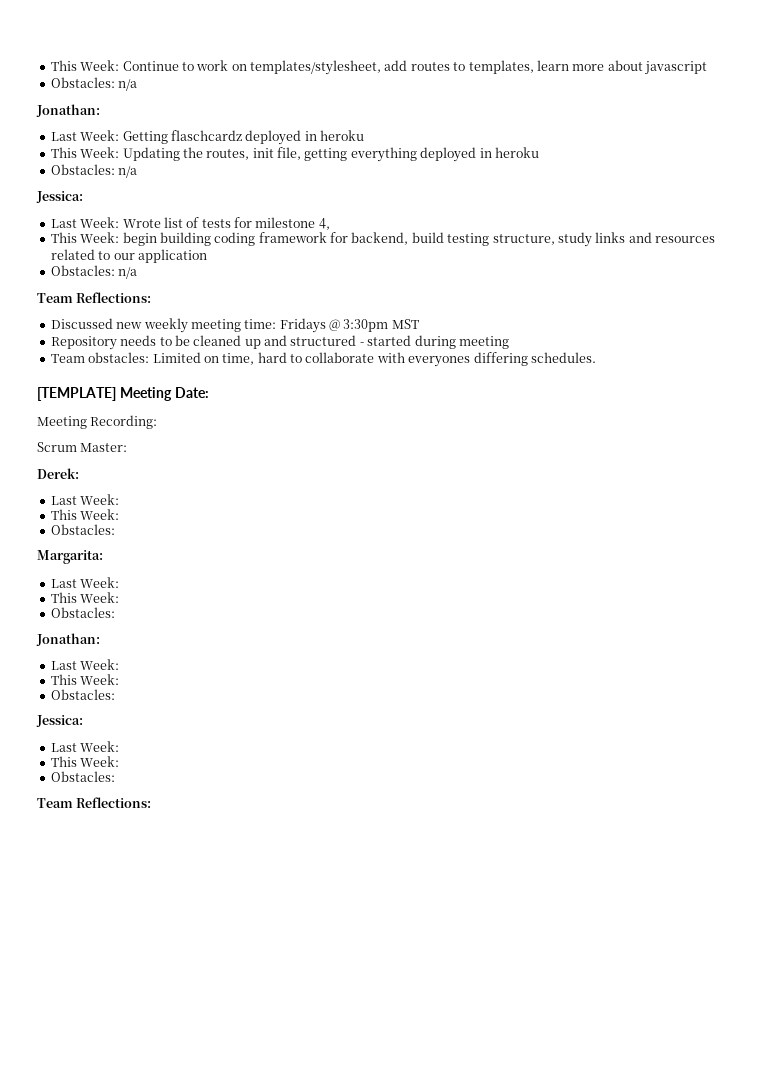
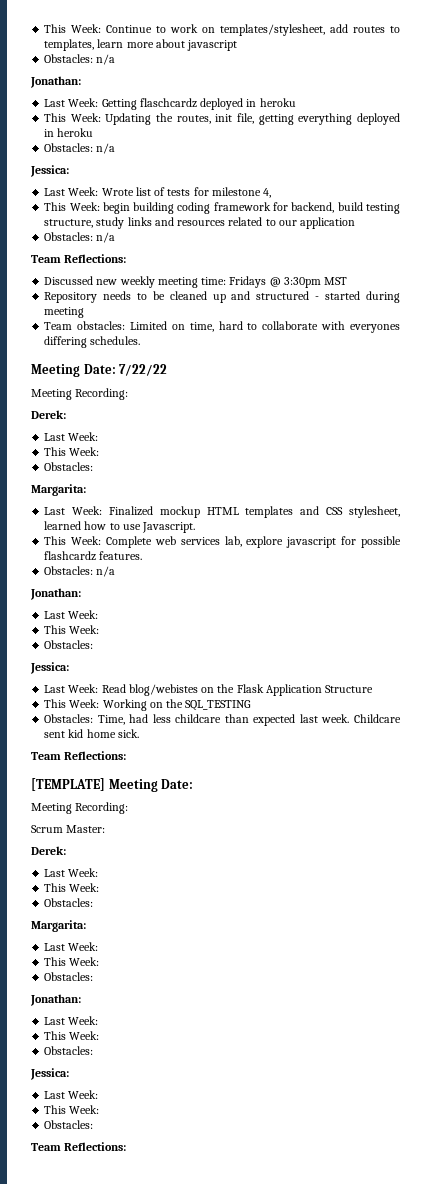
(596, 357) none -> [31,364,168,377] [31,388,129,400] [31,410,66,419] [44,432,99,441] [44,447,100,456] [44,462,94,471] [31,484,86,496] [44,506,401,518] [44,521,196,533] [44,536,401,548] [44,551,143,561] [44,566,116,577] [30,588,81,600] [44,610,99,619] [44,625,100,634] [44,640,94,649] [30,662,69,674] [44,684,374,696] [44,699,252,711] [44,714,402,726] [44,729,139,738] [31,751,127,760] // Meeting Date: 7/22/22 // Meeting Recording: // Derek: // Last Week: // This Week: // Obstacles: // Margarita: // Last Week: Finalized mockup HTML templates and CSS stylesheet, learned how to use Javascript. // This Week: Complete web services lab, explore javascript for possible flashcardz features. // Obstacles: n/a // Jonathan: // Last Week: // This Week: // Obstacles: // Jessica: // Last Week: Read blog/webistes on the Flask Application Structure // This Week: Working on the SQL_TESTING // Obstacles: Time, had less childcare than expected last week. Childcare sent kid home sick. // Team Reflections:

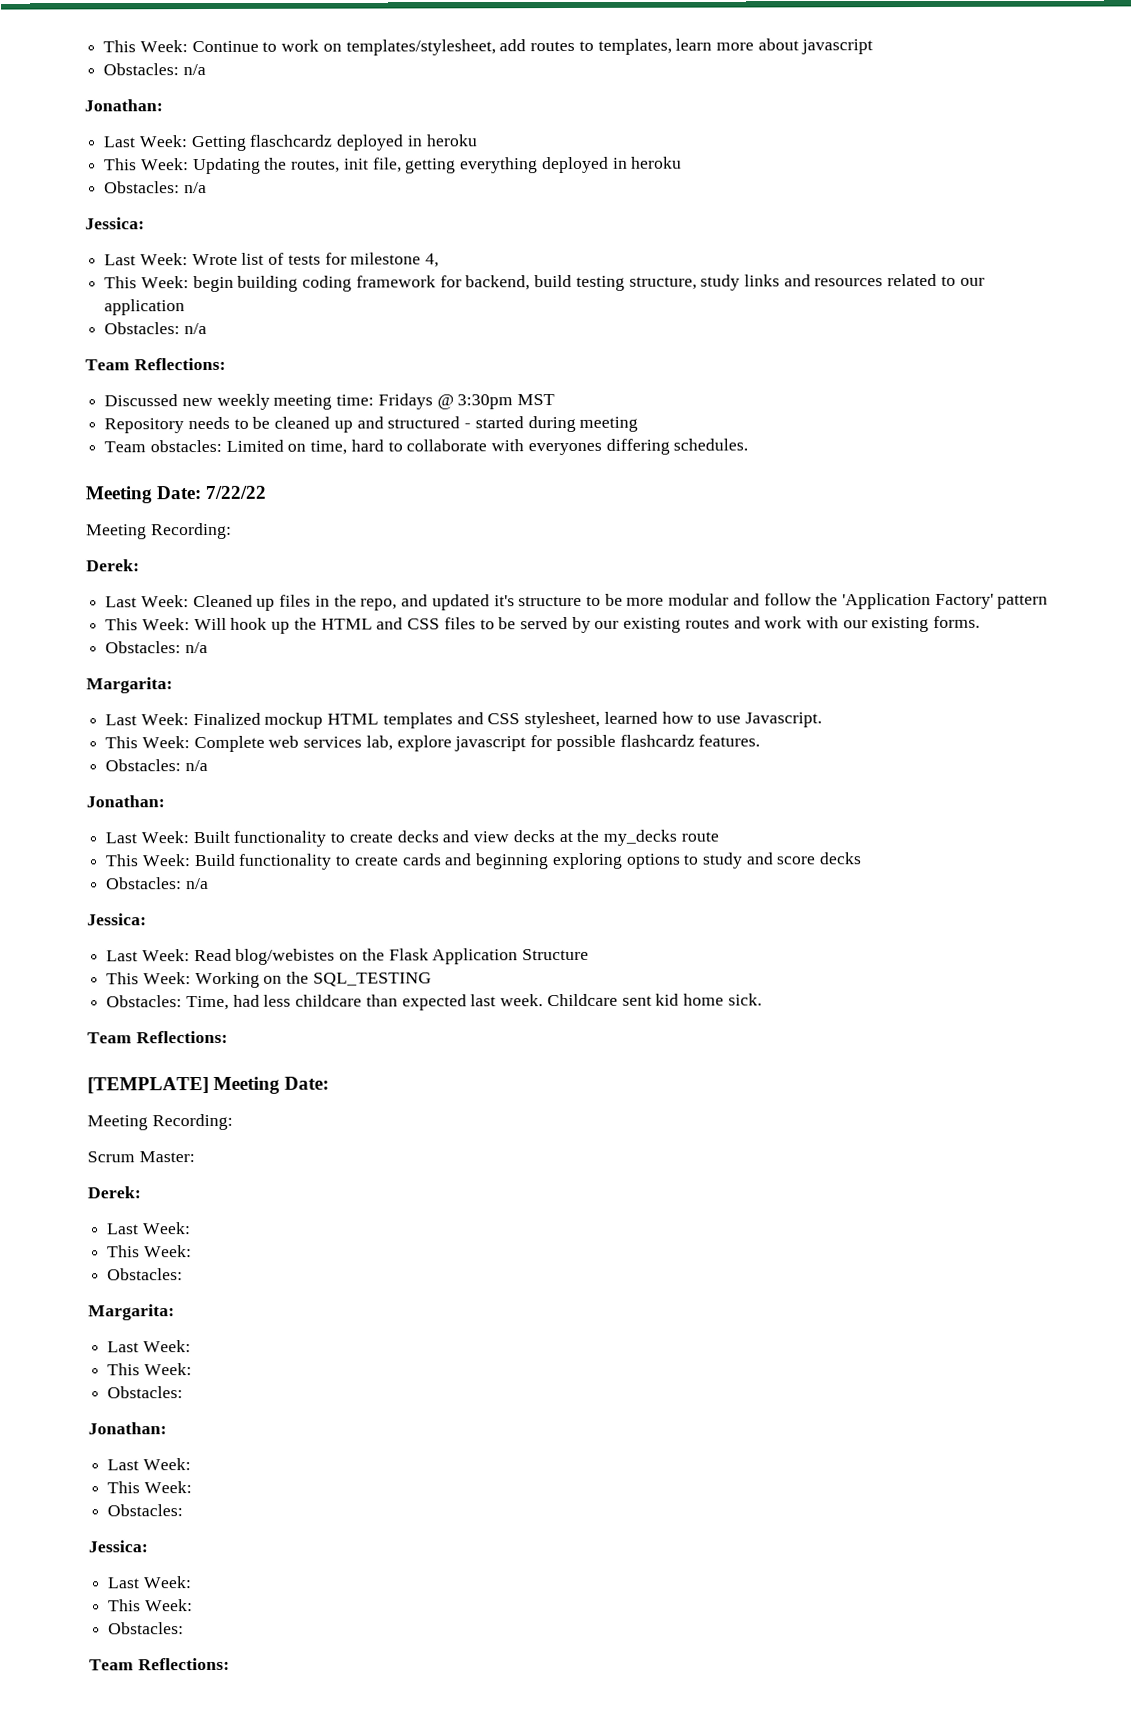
[44,447,100,456] [44,462,94,471] // This Week: // Obstacles: -> [192,592,1049,611] [105,615,981,634] [105,641,208,654] Cleaned up files in the repo, and updated it's structure to be more modular and follow the 'Application Factory' pattern // This Week: Will hook up the HTML and CSS files to be served by our existing routes and work with our existing forms. // Obstacles: n/a
[44,625,100,634] [44,640,94,649] // This Week: // Obstacles: -> [192,829,719,847] [105,852,863,870] [106,877,209,890] Built functionality to create decks and view decks at the my_decks route // This Week: Build functionality to create cards and beginning exploring options to study and score decks // Obstacles: n/a

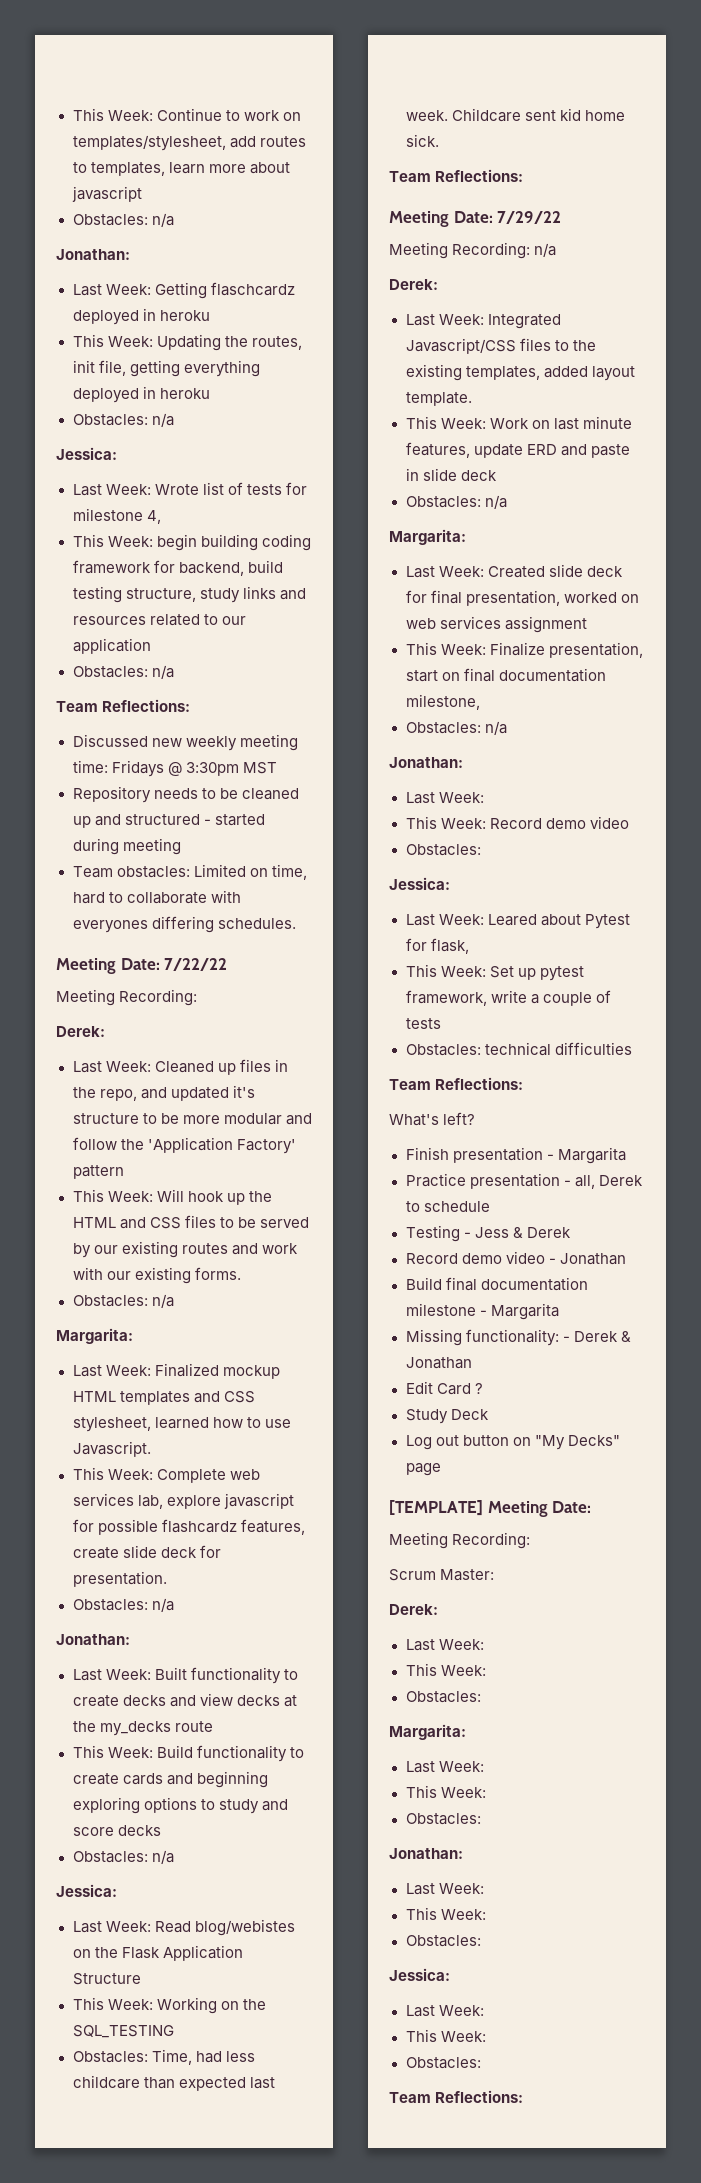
[698,734,761,747] features. -> [240,1519,305,1535] [72,1545,221,1559] [72,1571,167,1587] features, create slide deck for presentation.
(228, 1037) none -> [389,211,562,227] [389,242,557,259] [389,279,438,290] [405,314,561,329] [405,338,596,354] [405,364,635,381] [405,392,472,406] [405,416,632,430] [405,442,630,458] [405,468,497,481] [405,495,507,509] [389,529,466,545] [405,564,623,578] [405,590,639,606] [405,616,587,633] [405,642,643,658] [405,668,606,682] [405,694,480,710] [405,721,507,735] [389,757,463,768] [405,792,484,804] [405,816,629,829] [405,844,481,856] [389,877,450,890] [405,914,630,929] [405,938,469,954] [405,964,584,981] [405,990,611,1006] [405,1018,441,1029] [405,1042,632,1056] [389,1077,524,1090] [389,1112,476,1126] [405,1147,626,1164] [405,1173,643,1189] [405,1201,490,1212] [405,1225,571,1242] [405,1251,626,1265] [405,1277,588,1291] [405,1303,559,1320] [405,1329,631,1346] [405,1357,472,1369] [405,1381,483,1395] [405,1409,489,1424] [405,1435,620,1450] [405,1463,441,1476] // Meeting Date: 7/29/22 // Meeting Recording: n/a // Derek: // Last Week: Integrated Javascript/CSS files to the existing templates, added layout template. // This Week: Work on last minute features, update ERD and paste in slide deck // Obstacles: n/a // Margarita: // Last Week: Created slide deck for final presentation, worked on web services assignment // This Week: Finalize presentation, start on final documentation milestone, // Obstacles: n/a // Jonathan: // Last Week: // This Week: Record demo video // Obstacles: // Jessica: // Last Week: Leared about Pytest for flask, // This Week: Set up pytest framework, write a couple of tests // Obstacles: technical difficulties // Team Reflections: // What's left? // Finish presentation - Margarita // Practice presentation - all, Derek to schedule // Testing - Jess & Derek // Record demo video - Jonathan // Build final documentation milestone - Margarita // Missing functionality: - Derek & Jonathan // Edit Card ? // Study Deck // Log out button on "My Decks" page

